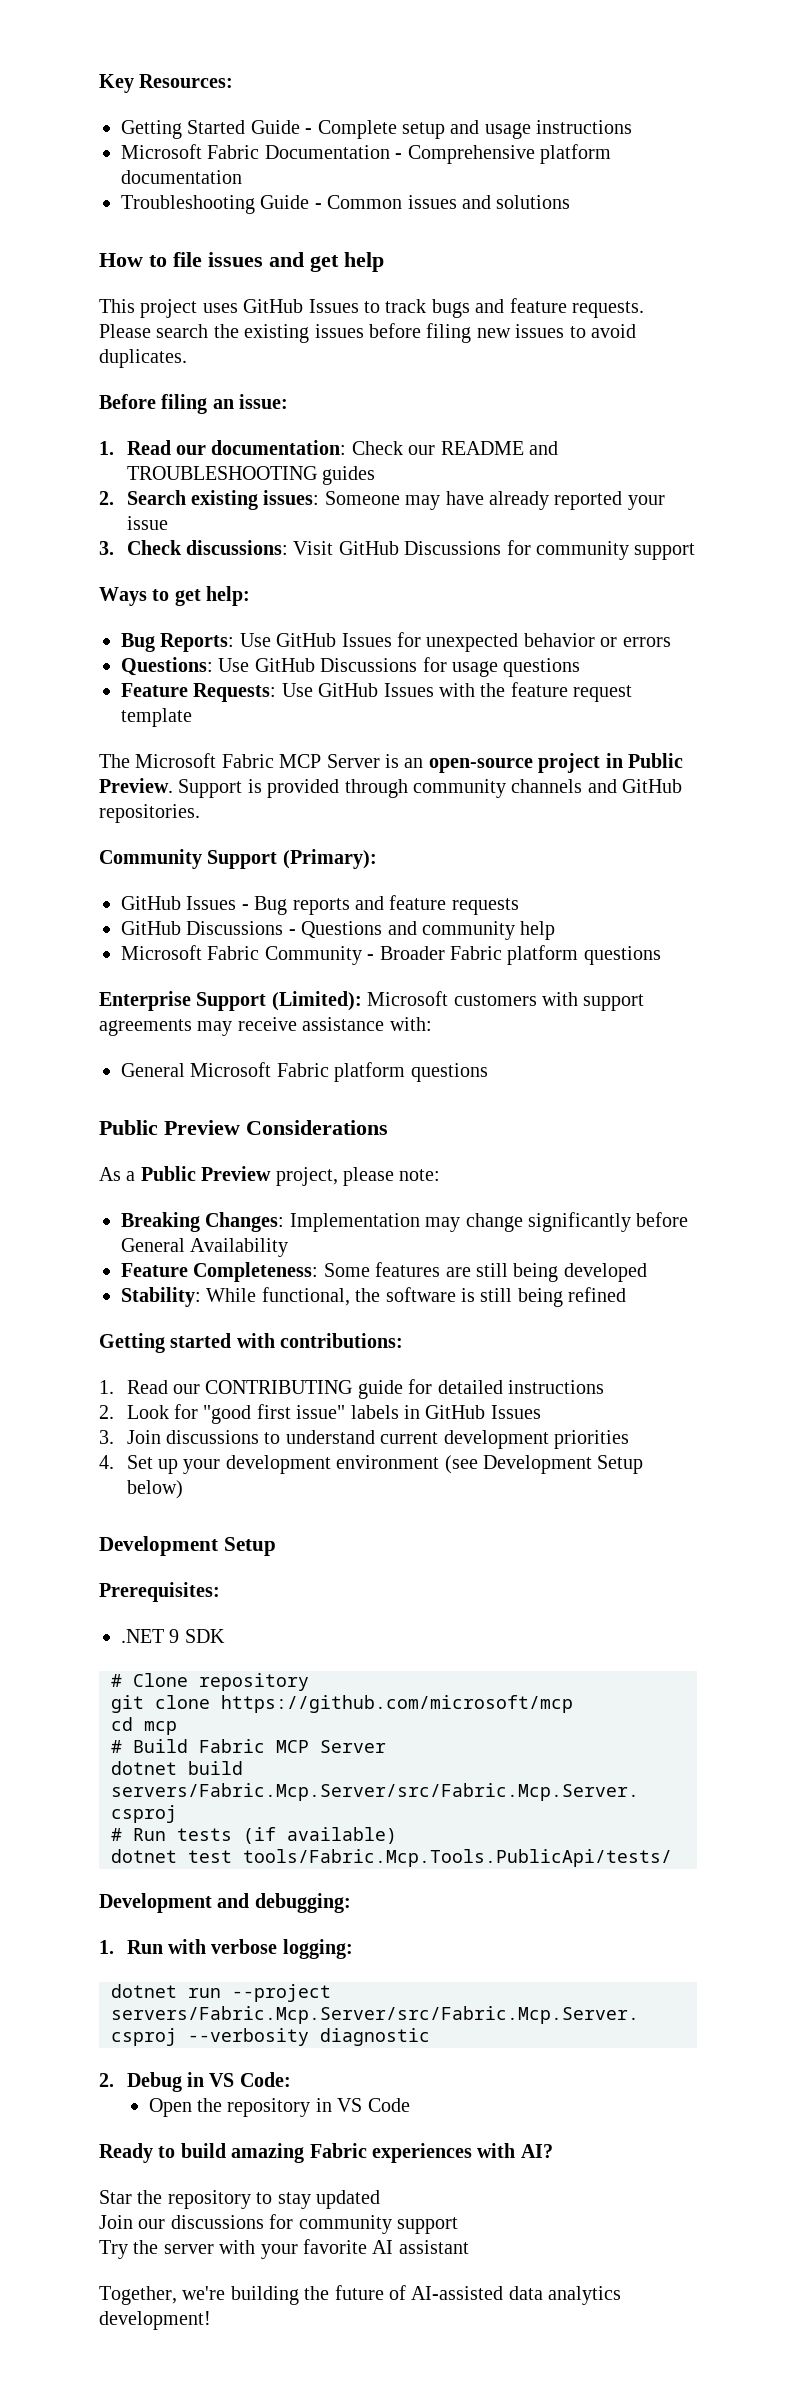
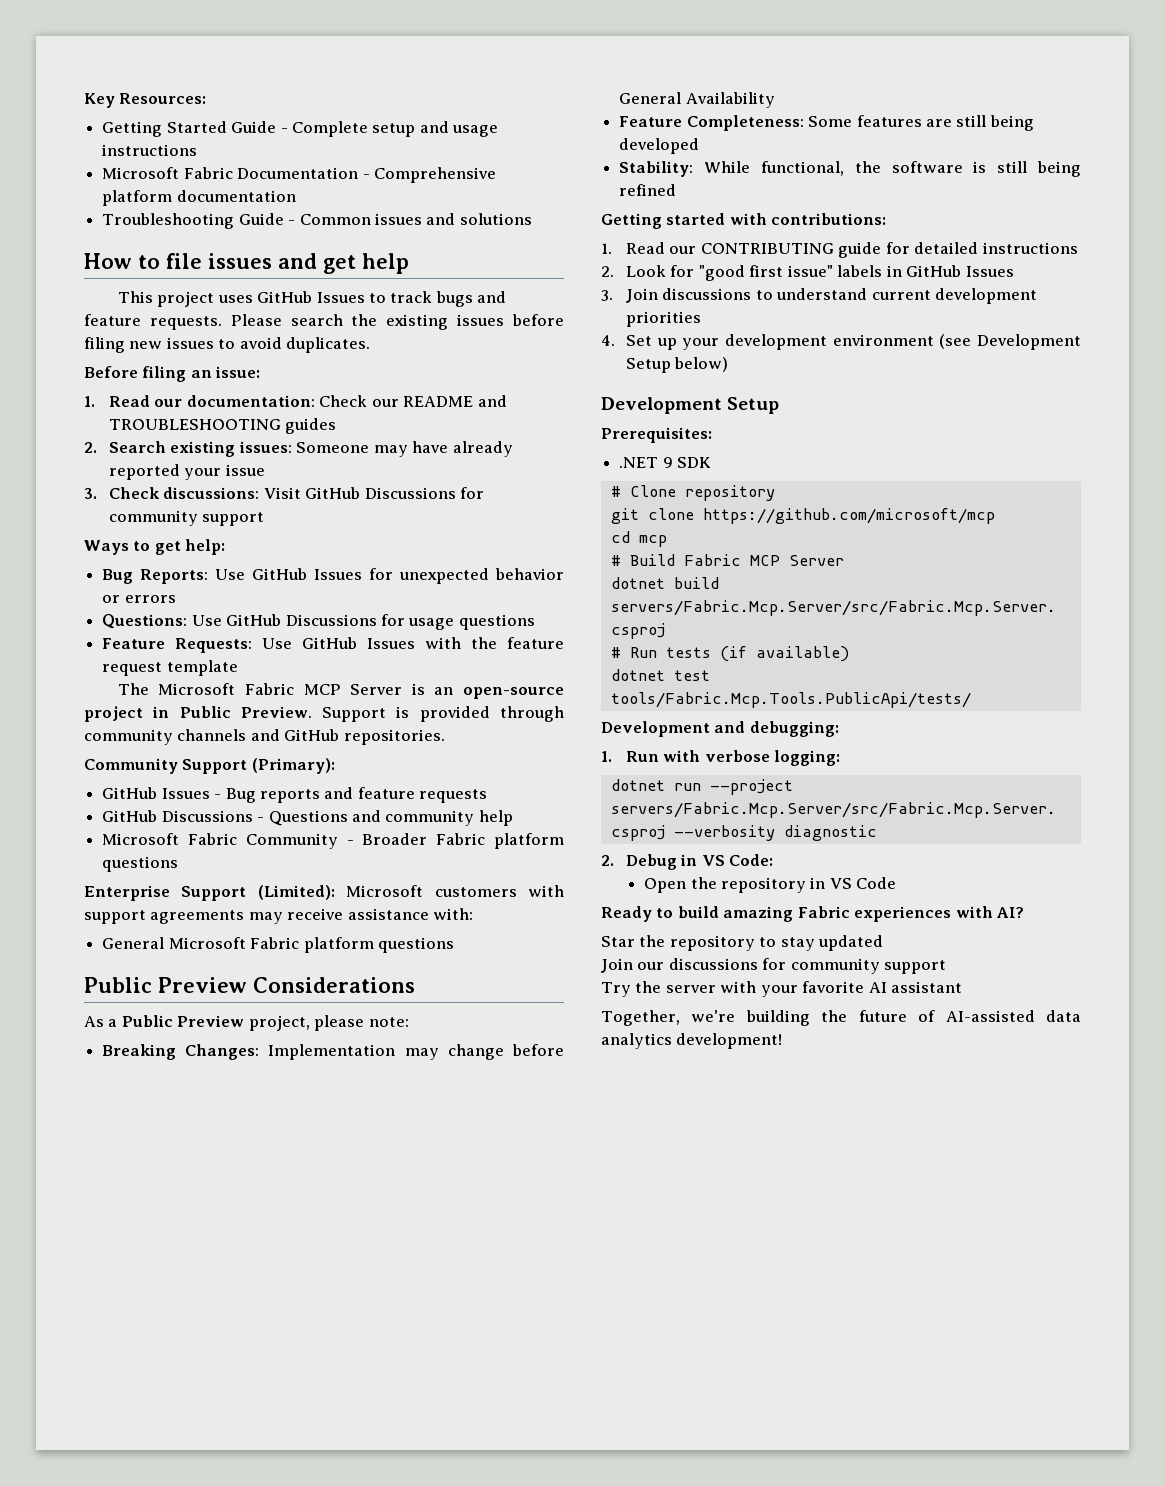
[528,1212,631,1232] significantly -> (504, 1052) none

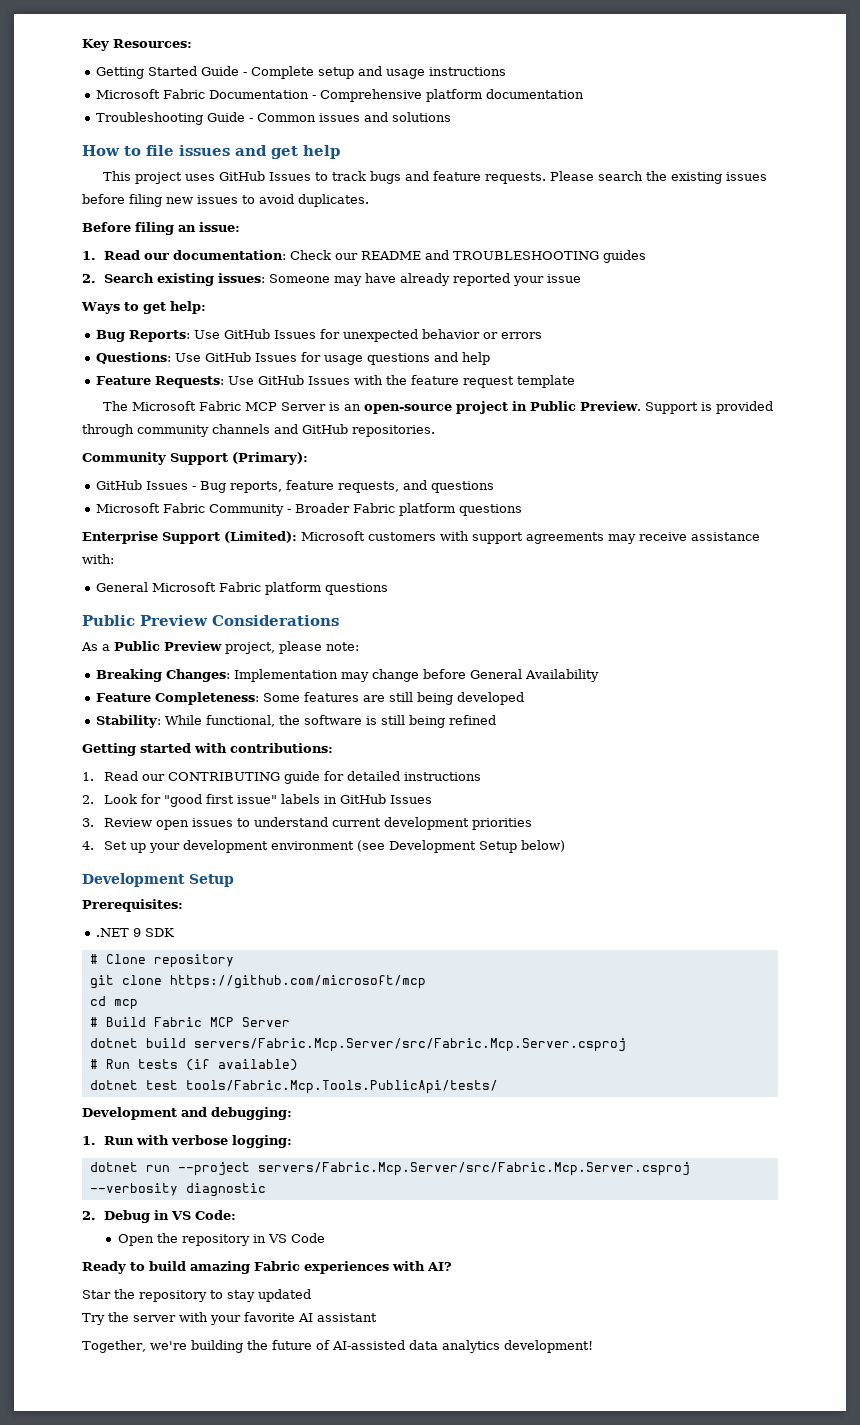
[84,487,485,499] [108,510,265,526] // 3. Check discussions: Visit GitHub Discussions for community support -> (581, 278) none
[285,614,377,626] Discussions -> [255,353,298,362] Issues
(535, 622) none -> [434,352,491,365] and help
[259,787,488,803] [102,810,513,826] reports and feature requests // GitHub Discussions - Questions and community help -> [230,480,495,493] reports, feature requests, and questions
[625,288,752,303] Join discussions -> [103,818,233,830] Review open issues
[601,958,947,974] // Join our discussions for community support -> (311, 1295) none

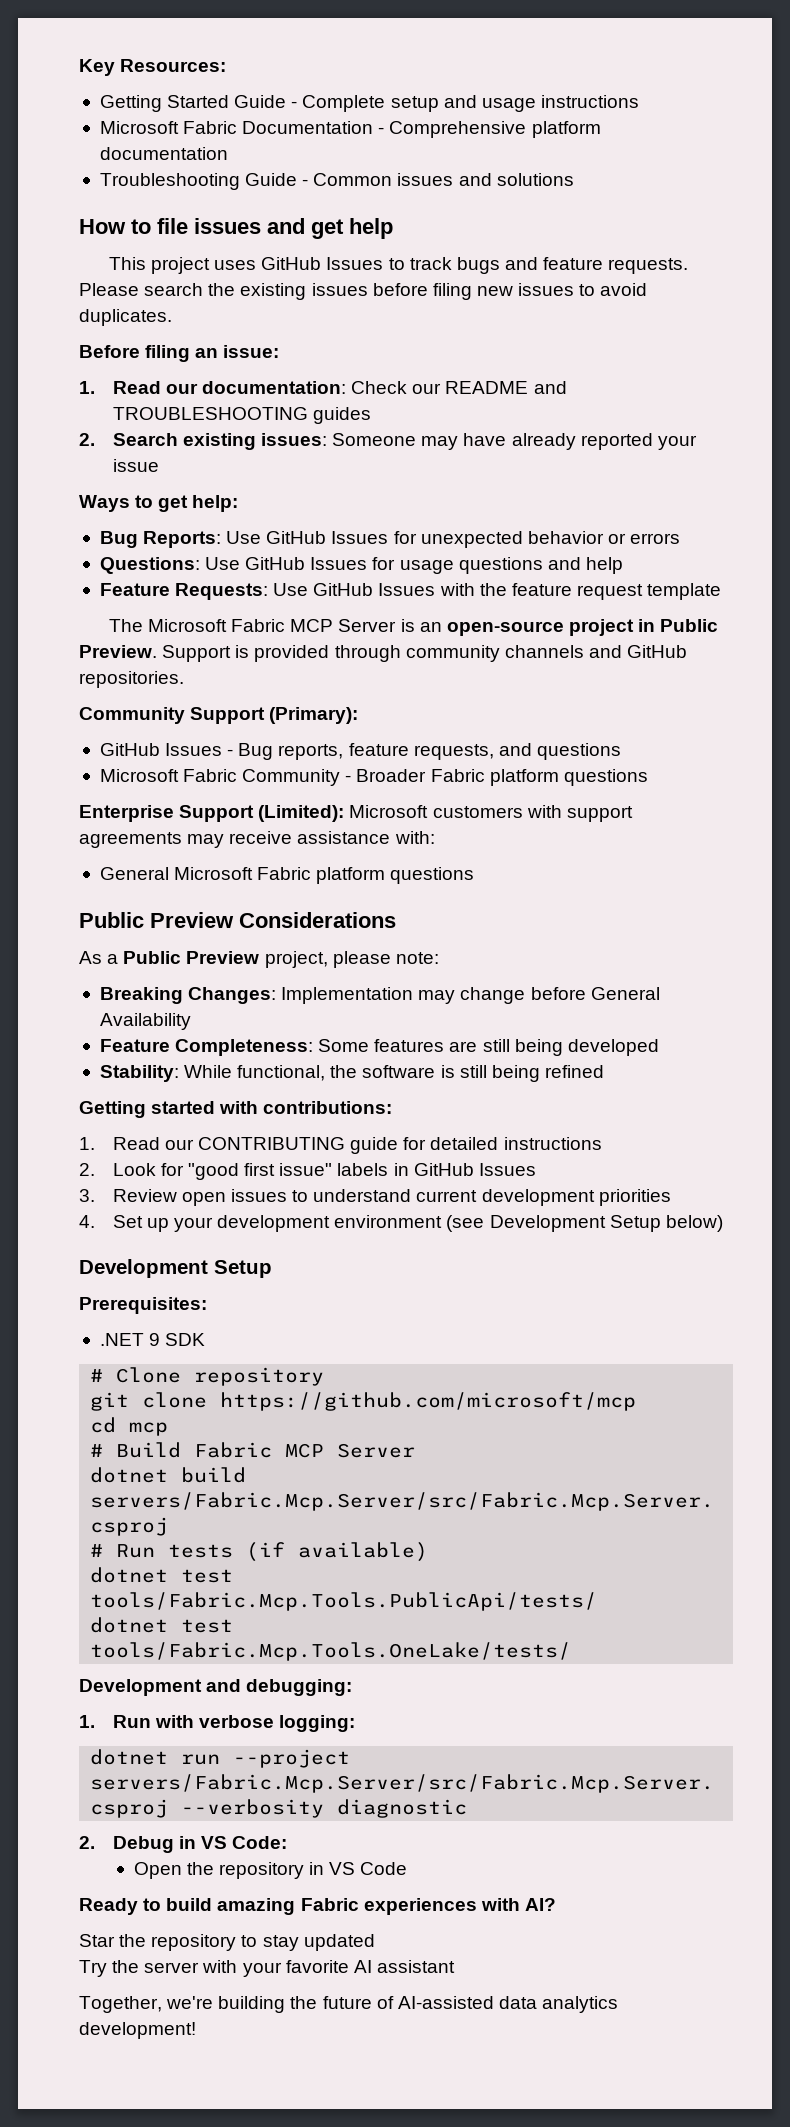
(498, 1087) none -> [90,1617,234,1633] [90,1642,572,1661] // dotnet test tools/Fabric.Mcp.Tools.OneLake/tests/

